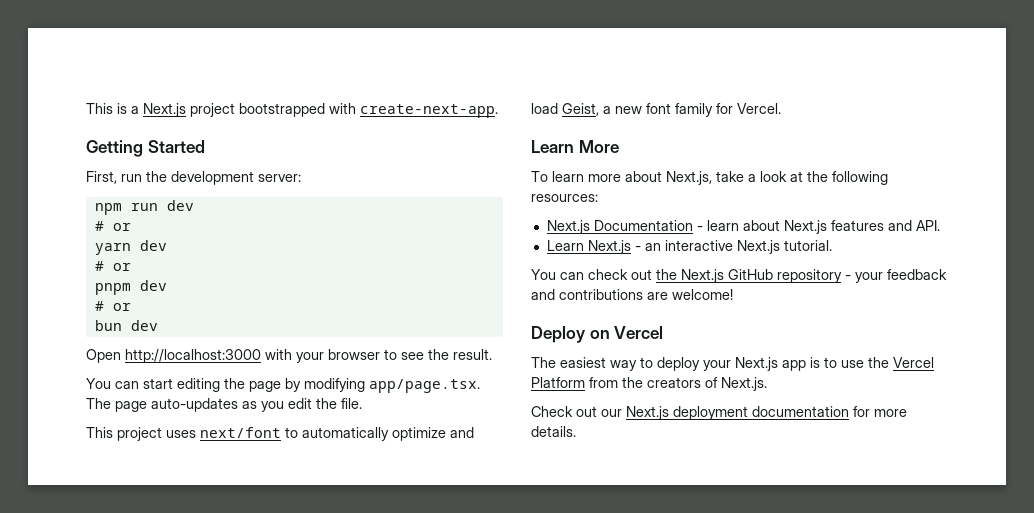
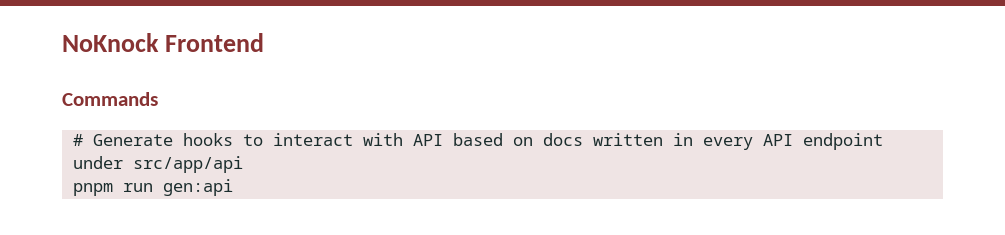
[86,103,498,118] [86,140,205,157] [86,171,301,185] [94,200,194,215] [94,221,131,231] [94,240,167,255] [94,261,131,271] [94,280,167,295] [94,301,131,311] [94,320,158,331] [86,349,492,363] [86,378,480,393] [86,398,362,412] [86,427,474,441] [531,103,781,117] [531,140,619,153] [531,171,888,185] [531,194,598,202] [546,220,940,234] [546,240,832,254] [531,269,947,283] [531,289,733,300] [531,326,664,343] [531,357,934,371] [531,377,767,391] [531,406,907,420] [531,426,576,437] This is a Next.js project bootstrapped with create-next-app. // Getting Started // First, run the development server: // npm run dev // # or // yarn dev // # or // pnpm dev // # or // bun dev // Open http://localhost:3000 with your browser to see the result. // You can start editing the page by modifying app/page.tsx. The page auto-updates as you edit the file. // This project uses next/font to automatically optimize and load Geist, a new font family for Vercel. // Learn More // To learn more about Next.js, take a look at the following resources: // Next.js Documentation - learn about Next.js features and API. // Learn Next.js - an interactive Next.js tutorial. // You can check out the Next.js GitHub repository - your feedback and contributions are welcome! // Deploy on Vercel // The easiest way to deploy your Next.js app is to use the Vercel Platform from the creators of Next.js. // Check out our Next.js deployment documentation for more details. -> [62,33,265,52] [62,92,158,106] [72,133,883,150] [72,156,243,173] [72,179,233,196] NoKnock Frontend // Commands // # Generate hooks to interact with API based on docs written in every API endpoint under src/app/api // pnpm run gen:api

